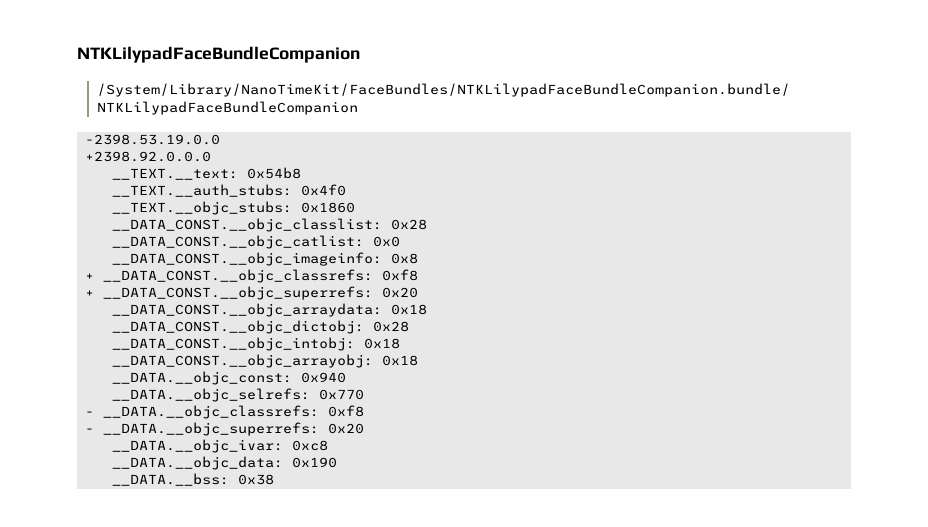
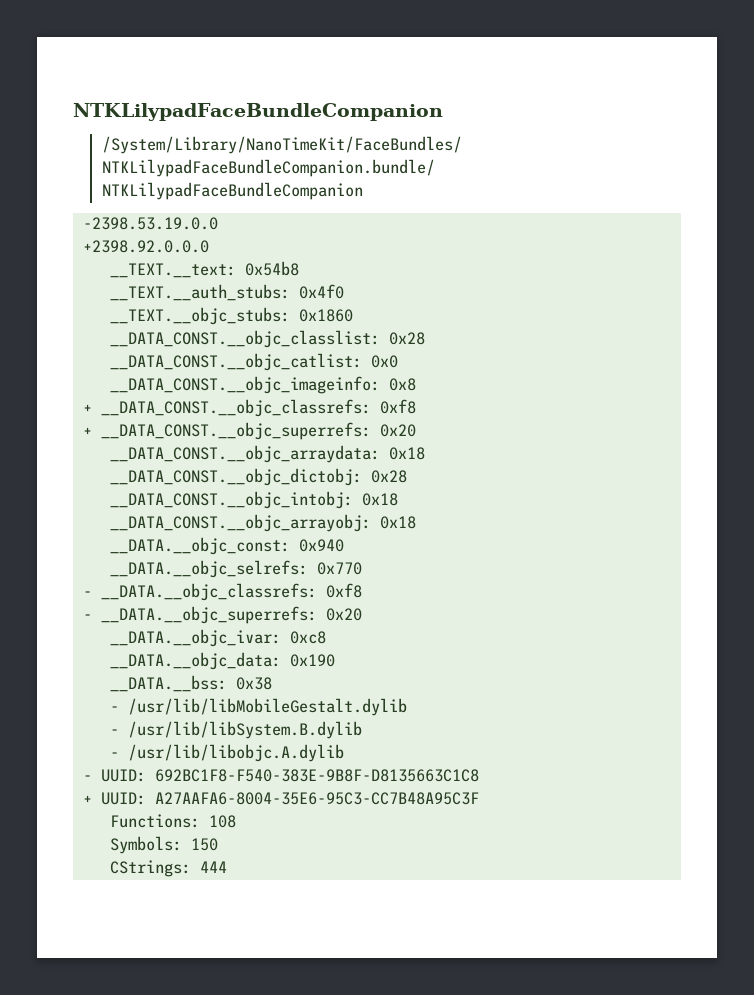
(275, 479) none -> [110,698,408,716] [110,721,363,739] [110,744,345,762] [83,769,480,782] [83,792,480,805] [110,814,237,828] [110,836,219,854] [110,860,228,877] // - /usr/lib/libMobileGestalt.dylib // - /usr/lib/libSystem.B.dylib // - /usr/lib/libobjc.A.dylib // - UUID: 692BC1F8-F540-383E-9B8F-D8135663C1C8 // + UUID: A27AAFA6-8004-35E6-95C3-CC7B48A95C3F // Functions: 108 // Symbols: 150 // CStrings: 444

